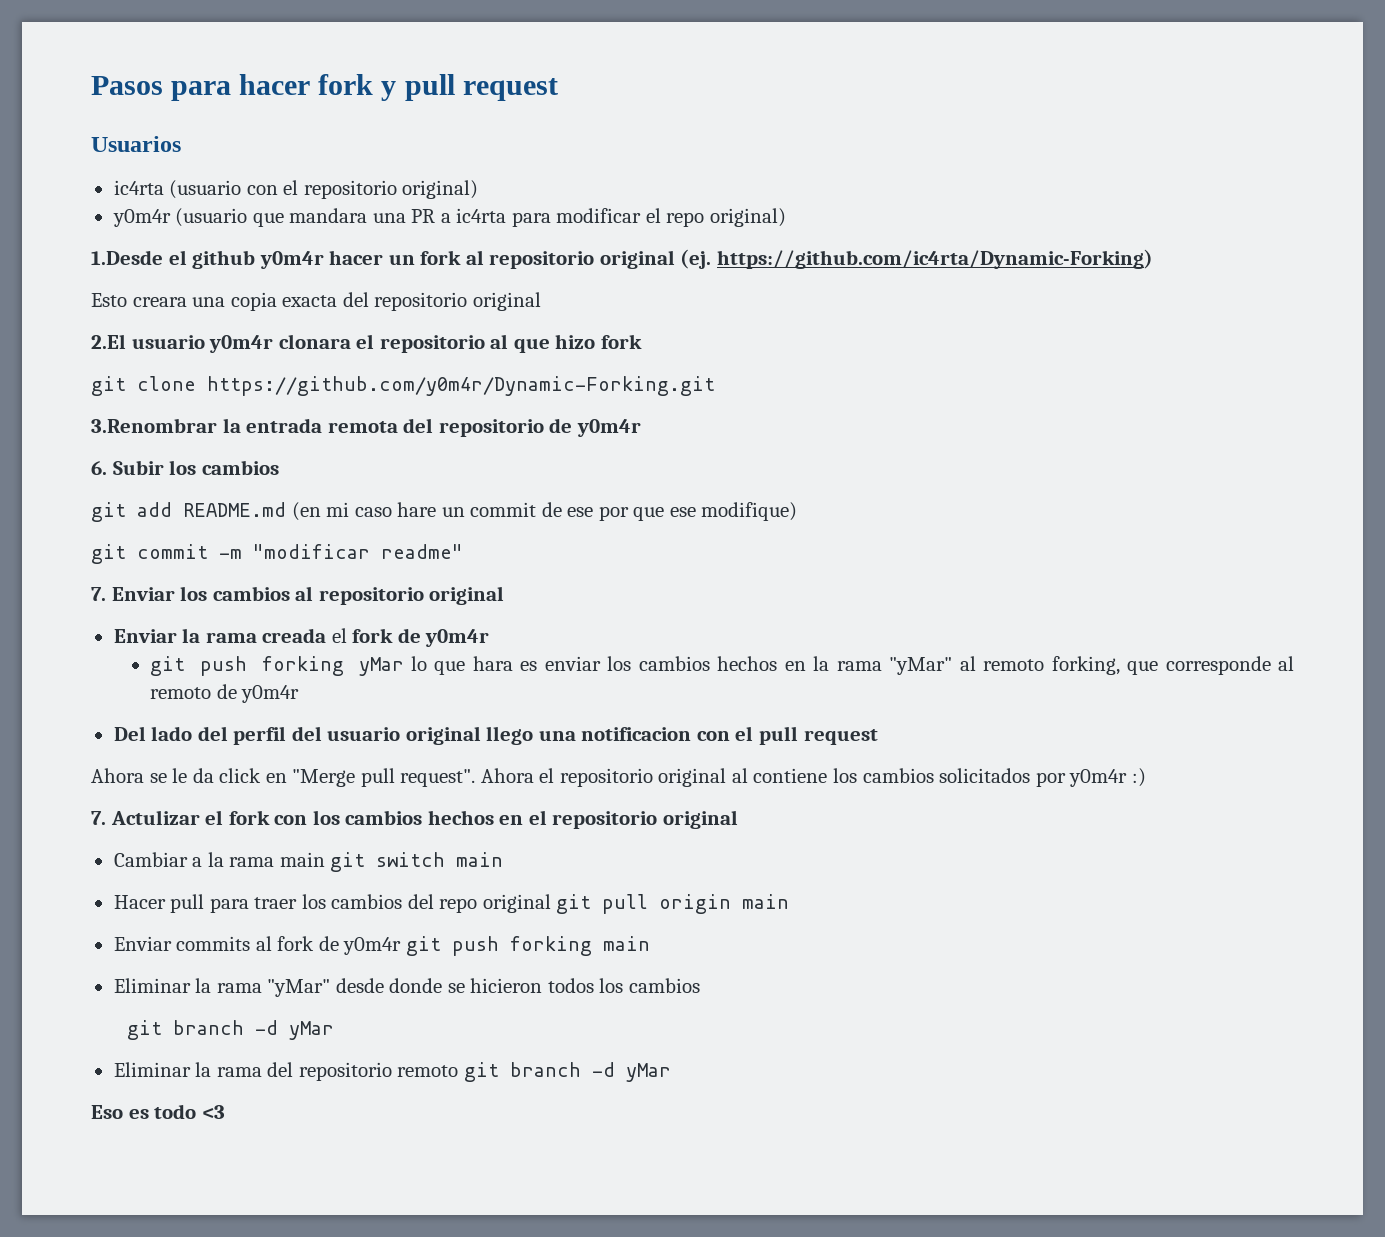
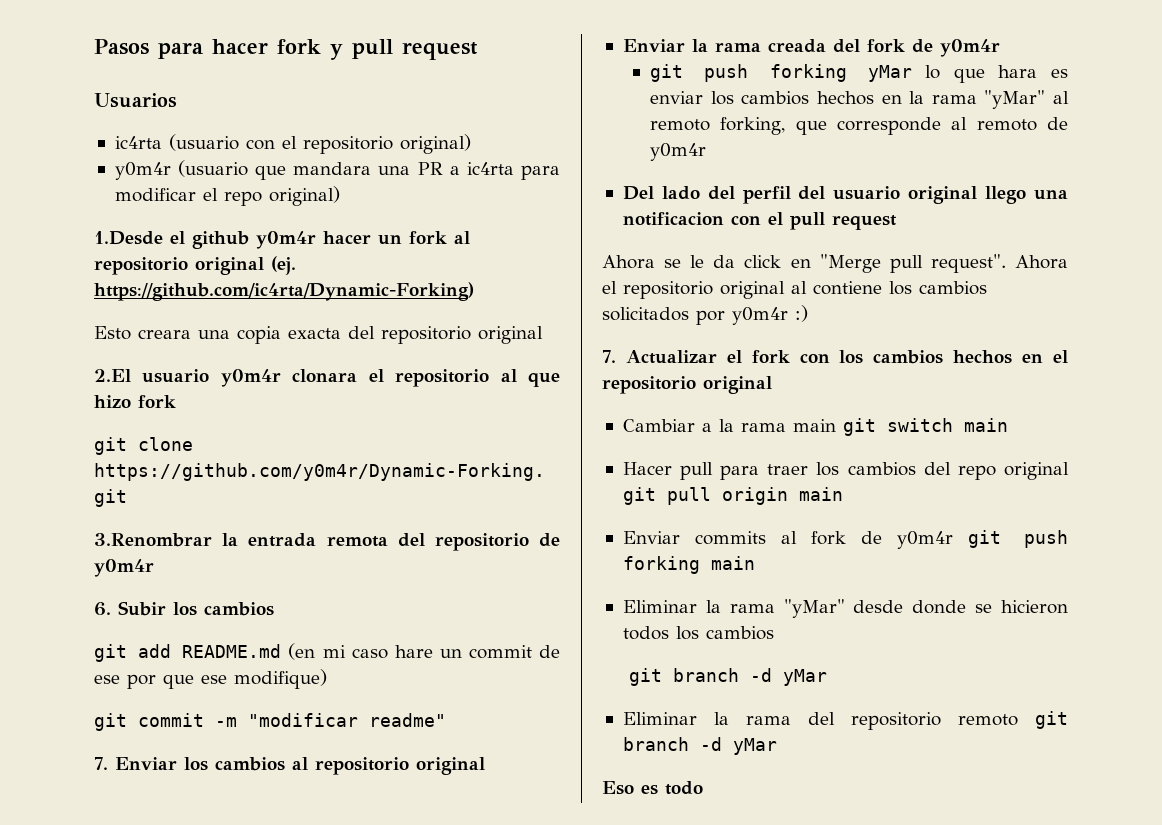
[331,628,347,643] el -> [832,39,860,53] del
[110,810,200,825] Actulizar -> [625,350,717,364] Actualizar
[201,1105,225,1119] <3 -> (703, 788) none

